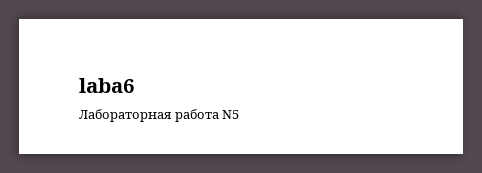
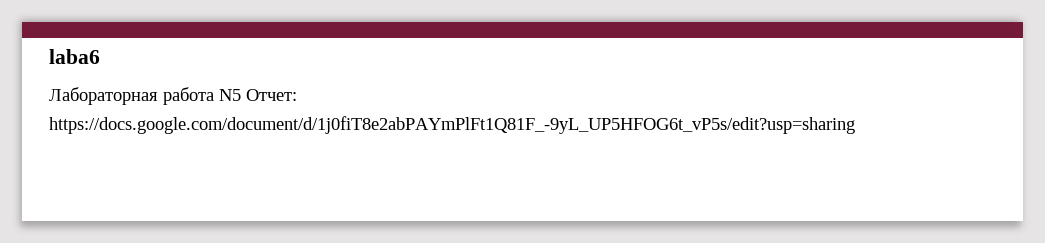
(240, 114) none -> [246,89,297,101] [49,116,855,134] Отчет: https://docs.google.com/document/d/1j0fiT8e2abPAYmPlFt1Q81F_-9yL_UP5HFOG6t_vP5s/edit?usp=sharing

